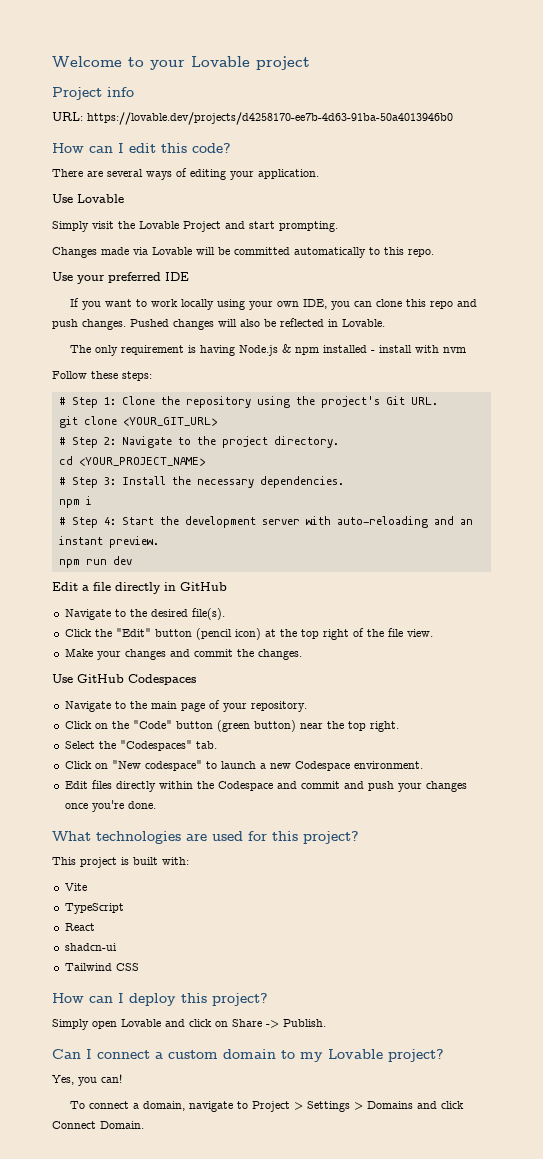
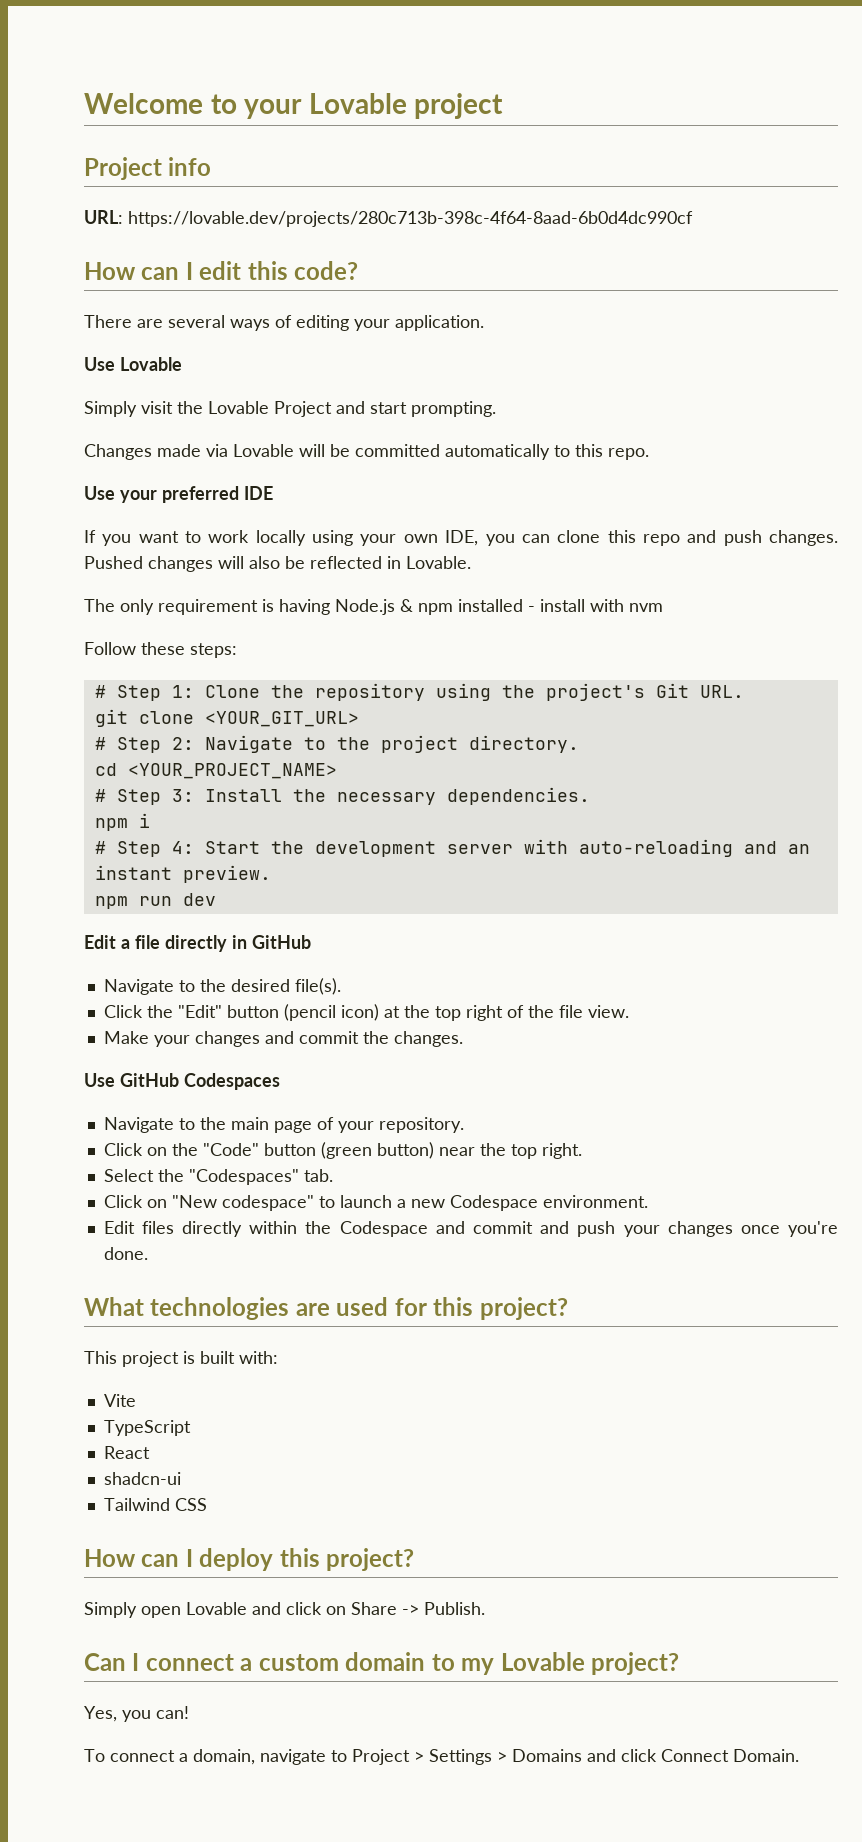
[87,112,453,125] https://lovable.dev/projects/d4258170-ee7b-4d63-91ba-50a4013946b0 -> [128,211,693,227] https://lovable.dev/projects/280c713b-398c-4f64-8aad-6b0d4dc990cf

